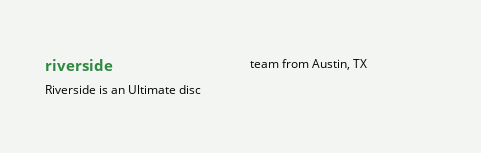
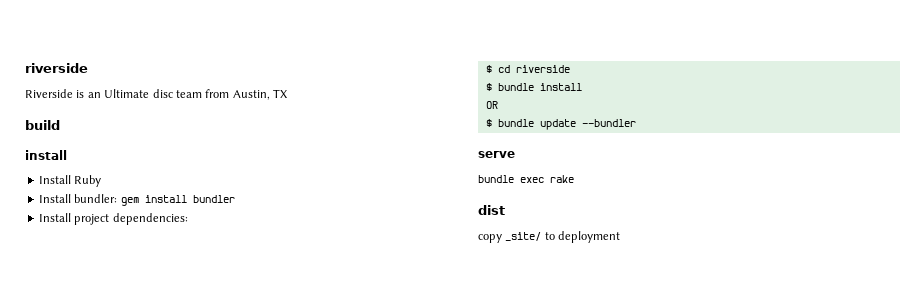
(368, 63) none -> [25,120,60,130] [25,150,67,160] [38,175,102,187] [38,194,235,206] [38,213,188,225] [485,65,570,73] [485,83,582,91] [485,101,498,109] [485,119,636,130] [478,151,515,158] [478,175,574,183] [478,205,505,215] [478,231,621,243] // build // install // Install Ruby // Install bundler: gem install bundler // Install project dependencies: // $ cd riverside // $ bundle install // OR // $ bundle update --bundler // serve // bundle exec rake // dist // copy _site/ to deployment

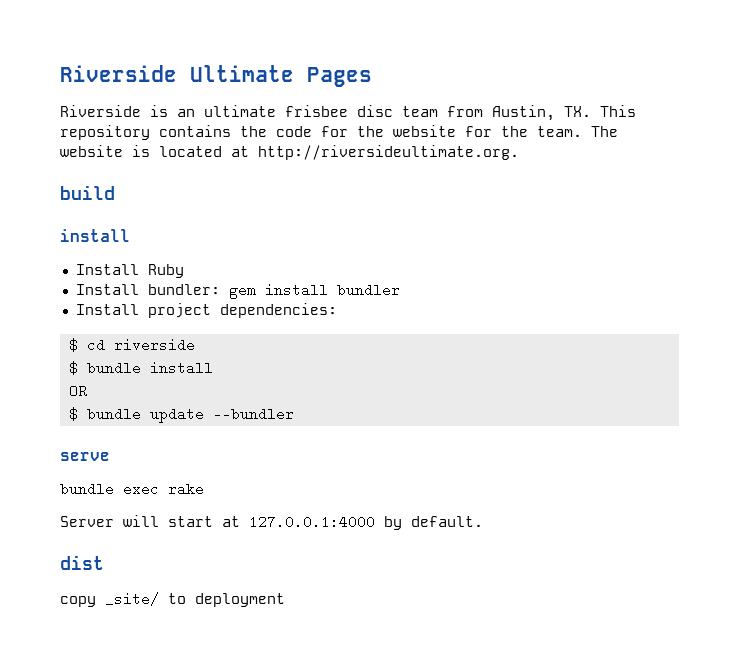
[25,63,88,73] riverside -> [60,65,372,87] Riverside Ultimate Pages
[104,89,150,98] Ultimate -> [204,105,348,117] ultimate frisbee
[273,89,288,98] TX -> [564,105,636,117] [60,125,618,140] [60,145,519,160] TX. This repository contains the code for the website for the team. The website is located at http://riversideultimate.org.
(574, 179) none -> [60,515,483,530] // Server will start at 127.0.0.1:4000 by default.

